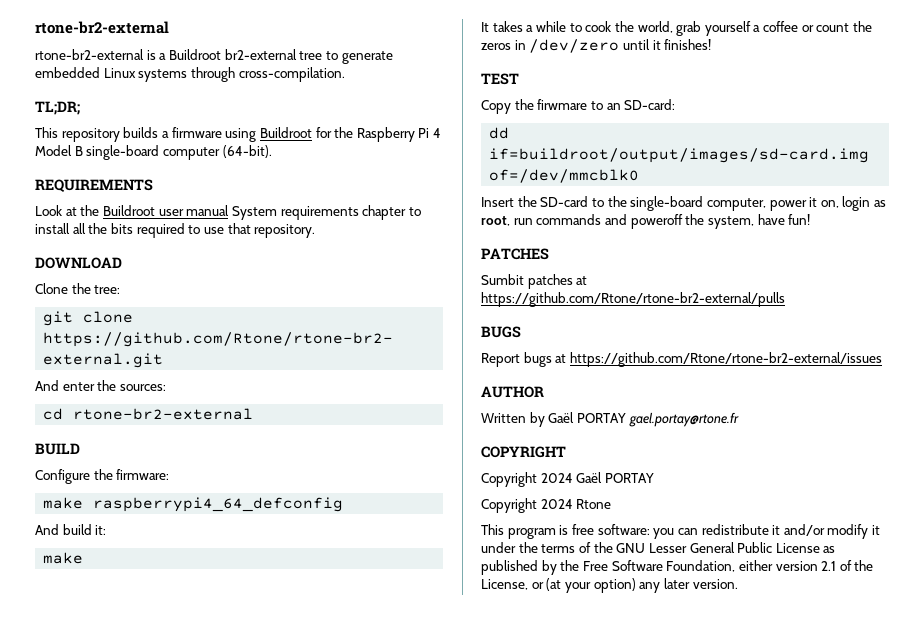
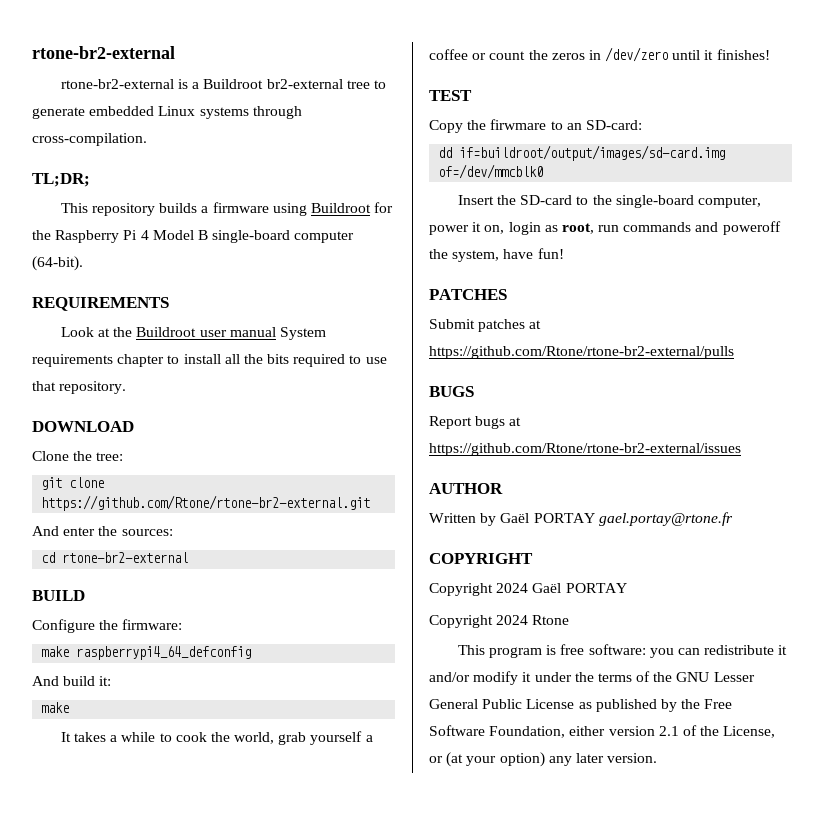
[481,274,524,285] Sumbit -> [429,319,475,329] Submit

